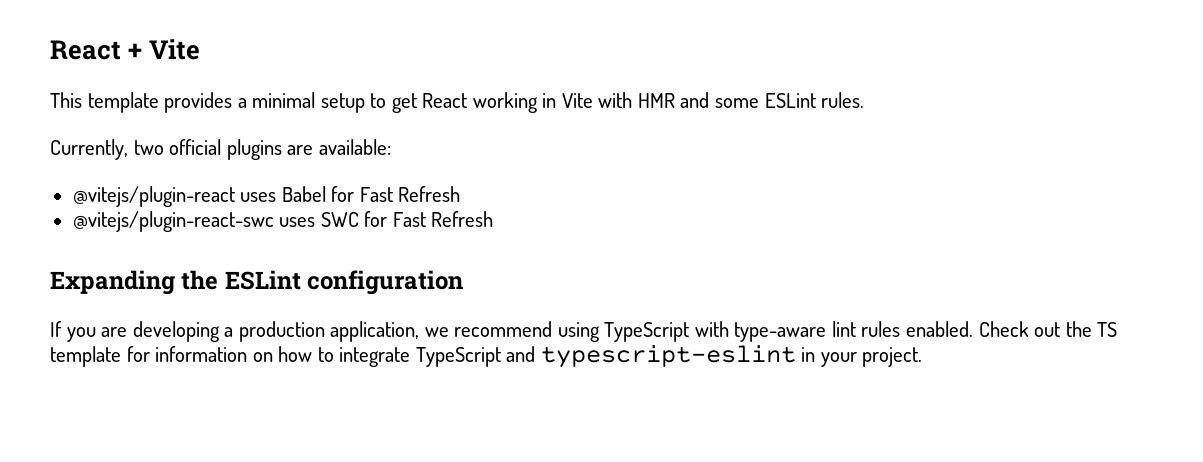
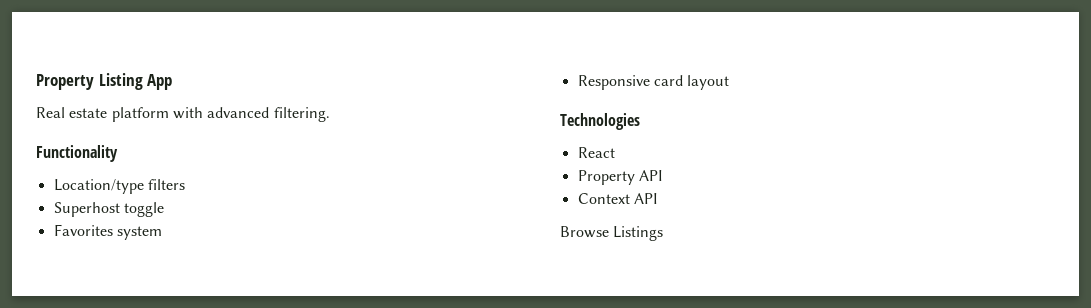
[50,39,201,60] [50,92,865,113] [50,139,391,160] [72,186,461,207] [72,211,494,232] [50,270,464,295] [50,321,1118,342] [50,345,923,368] React + Vite // This template provides a minimal setup to get React working in Vite with HMR and some ESLint rules. // Currently, two official plugins are available: // @vitejs/plugin-react uses Babel for Fast Refresh // @vitejs/plugin-react-swc uses SWC for Fast Refresh // Expanding the ESLint configuration // If you are developing a production application, we recommend using TypeScript with type-aware lint rules enabled. Check out the TS template for information on how to integrate TypeScript and typescript-eslint in your project. -> [36,73,173,90] [36,107,330,122] [36,145,118,162] [53,179,185,194] [53,202,164,217] [53,224,162,240] [577,75,730,90] [560,113,640,130] [577,147,615,158] [577,170,663,185] [577,193,658,204] [560,226,664,241] Property Listing App // Real estate platform with advanced filtering. // Functionality // Location/type filters // Superhost toggle // Favorites system // Responsive card layout // Technologies // React // Property API // Context API // Browse Listings

